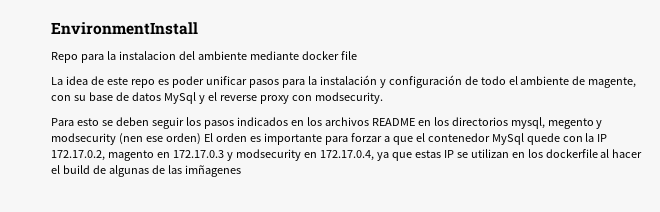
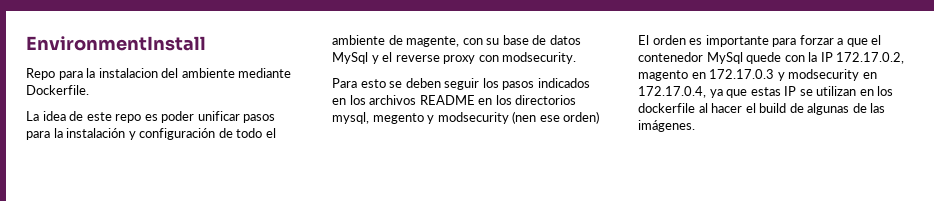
[301,51,357,60] docker file -> [26,85,89,95] Dockerfile.
[184,165,241,177] imñagenes -> [638,120,695,132] imágenes.

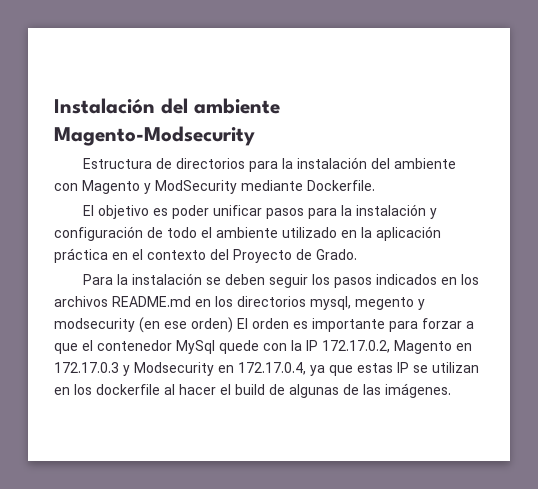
[26,36,206,51] [26,68,292,80] [26,85,89,95] [26,111,142,123] EnvironmentInstall // Repo para la instalacion del ambiente mediante Dockerfile. // La idea de este repo -> [54,98,280,114] [54,126,255,146] [83,157,457,172] [54,180,375,194] [83,205,150,219] Instalación del ambiente Magento-Modsecurity // Estructura de directorios para la instalación del ambiente con Magento y ModSecurity mediante Dockerfile. // El objetivo
[388,35,581,47] [332,52,577,64] de magente, con su base de datos MySql y el reverse proxy con modsecurity. -> [282,226,441,241] [54,248,357,263] utilizado en la aplicación práctica en el contexto del Proyecto de Grado.
[360,79,386,88] esto -> [117,273,203,285] la instalación
[419,95,475,105] README -> [112,296,191,307] README.md
[512,111,537,124] (nen -> [139,317,160,333] (en
[638,70,688,81] magento -> [394,340,452,354] Magento
[788,69,860,81] modsecurity -> [134,362,214,376] Modsecurity

